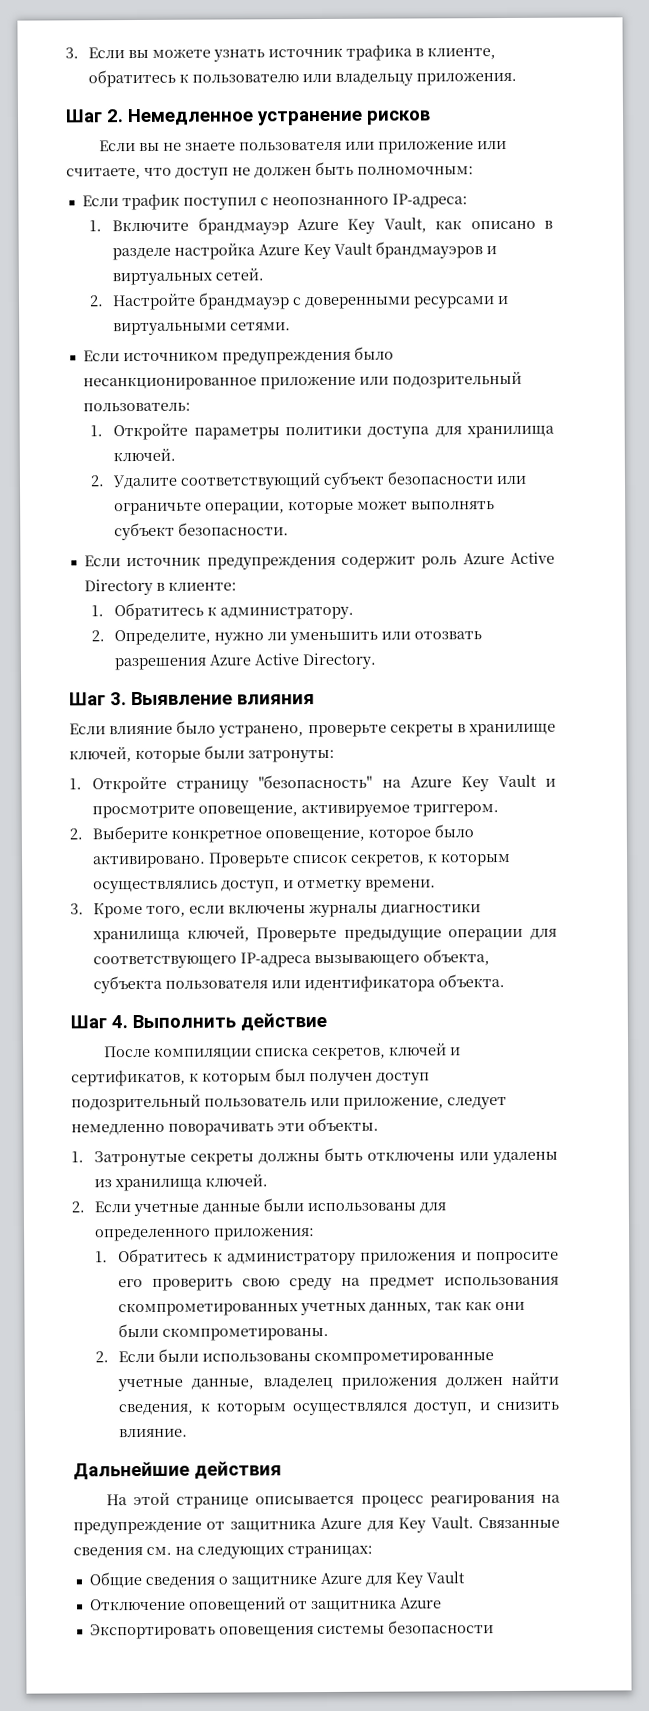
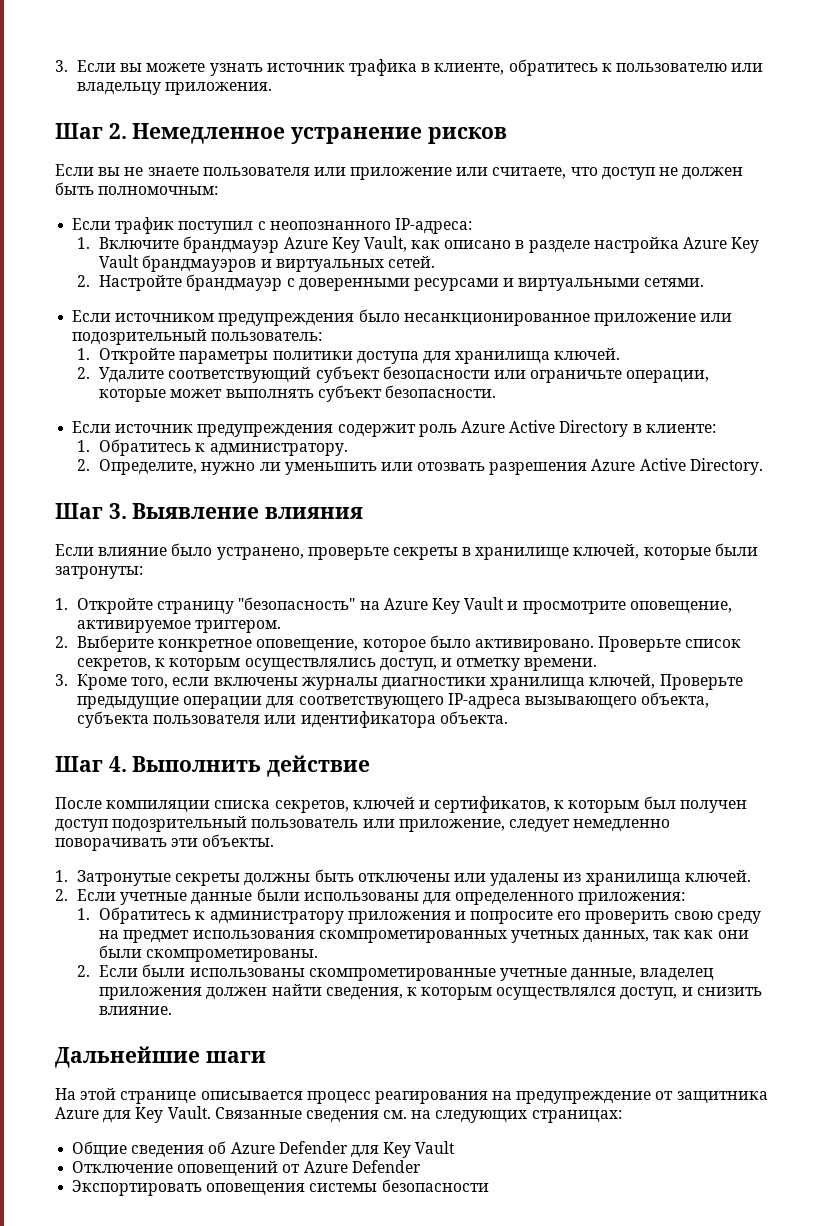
[194,1461,282,1479] действия -> [205,1051,266,1063] шаги
[217,1572,362,1588] о защитнике Azure -> [208,1141,348,1154] об Azure Defender
[310,1597,442,1613] защитника Azure -> [303,1160,421,1173] Azure Defender

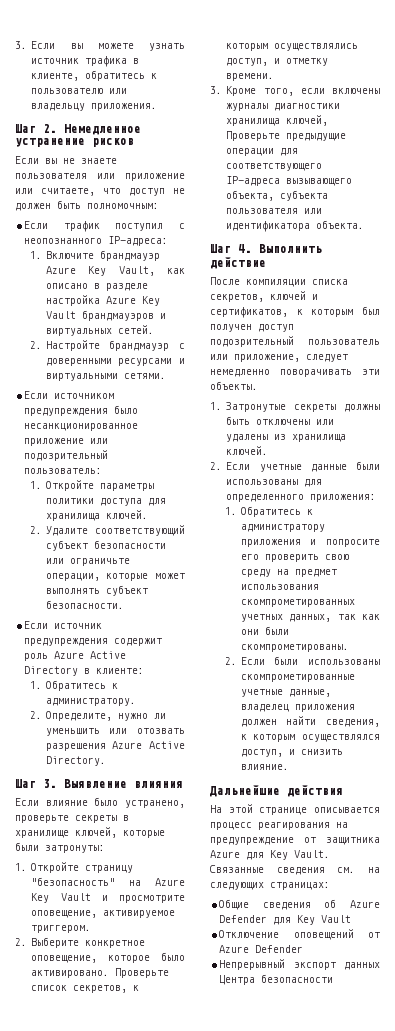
[205,1051,266,1063] шаги -> [287,785,343,797] действия
[72,1180,378,1196] Экспортировать оповещения системы -> [219,959,380,970] [219,975,256,985] Непрерывный экспорт данных Центра

